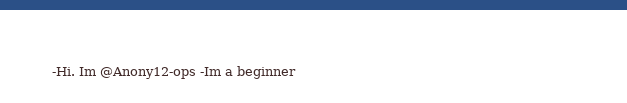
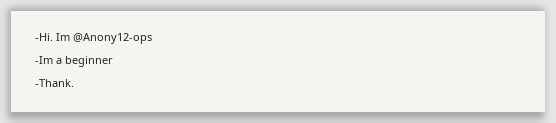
(196, 73) none -> (152, 38) //
(296, 72) none -> [35,79,74,87] // -Thank.

